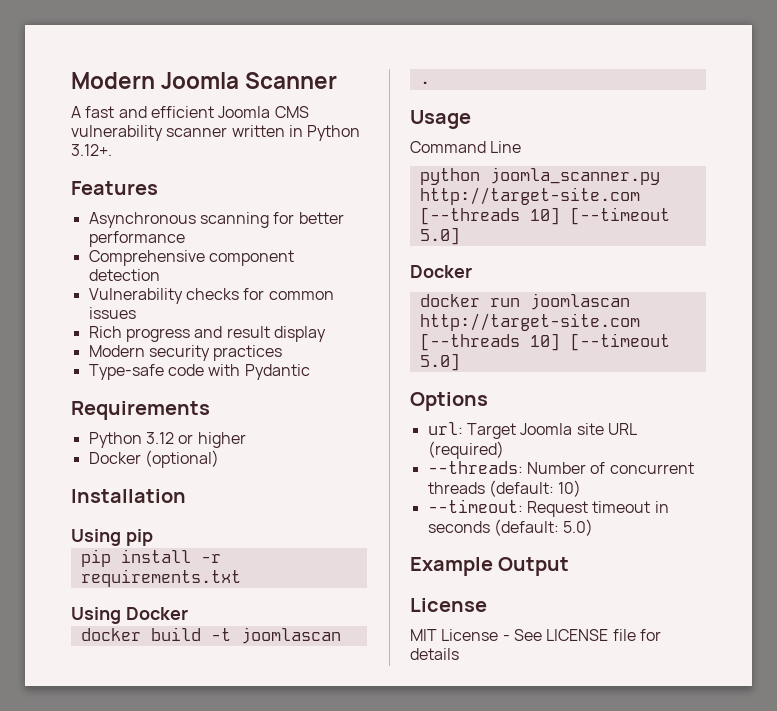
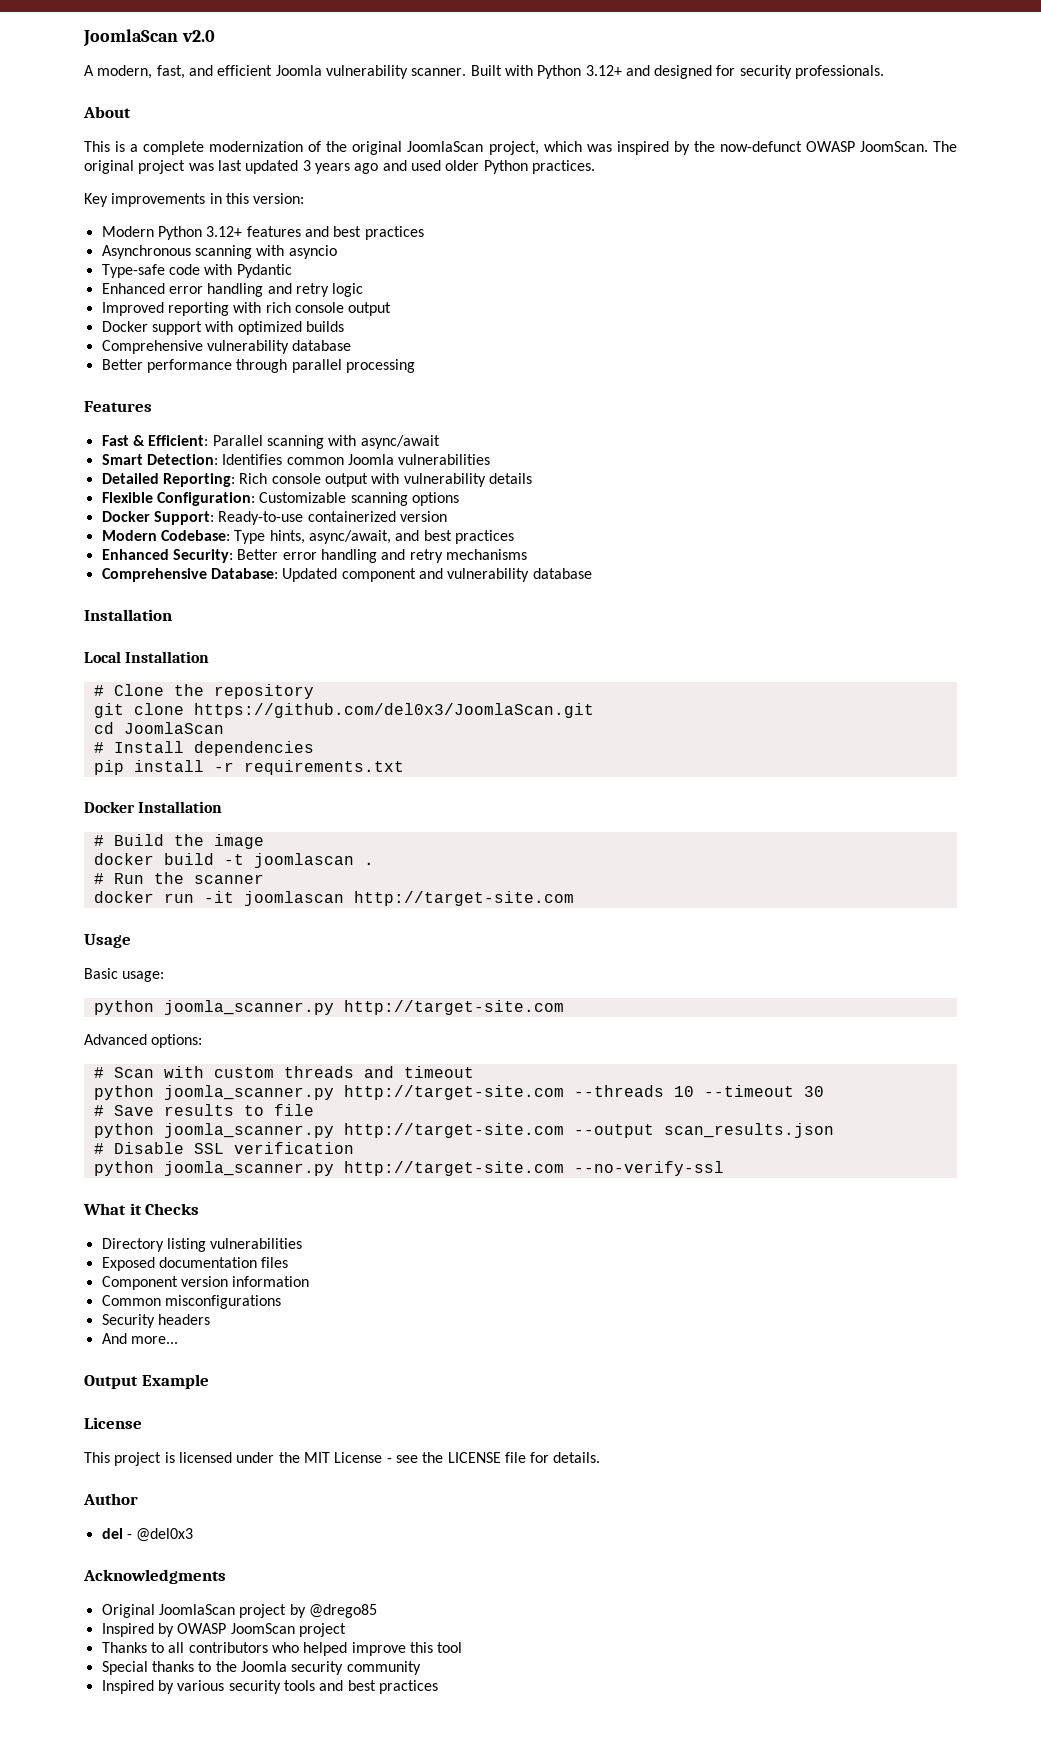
[71,72,338,89] Modern Joomla Scanner -> [83,29,215,47] JoomlaScan v2.0
[85,106,115,118] fast -> [97,65,185,79] modern, fast,
[274,106,309,118] [71,125,361,141] [71,144,112,156] [71,181,158,195] [88,212,344,228] [88,231,185,247] [88,250,294,266] [88,269,160,281] [88,288,334,304] [88,307,136,319] [88,326,326,342] [88,345,283,361] [88,364,310,380] [71,401,210,420] [88,432,246,448] [88,450,219,468] [71,489,186,503] [71,529,153,546] CMS vulnerability scanner written in Python 3.12+. // Features // Asynchronous scanning for better performance // Comprehensive component detection // Vulnerability checks for common issues // Rich progress and result display // Modern security practices // Type-safe code with Pydantic // Requirements // Python 3.12 or higher // Docker (optional) // Installation // Using pip -> [325,65,885,79] [83,106,131,118] [84,141,957,155] [84,160,595,174] [84,193,305,207] [101,226,424,240] [101,245,337,259] [101,264,292,278] [101,283,364,297] [101,302,392,316] [101,321,344,335] [101,340,352,354] [101,359,415,373] [84,401,152,412] [101,435,440,449] [101,454,491,465] [101,473,532,487] [101,492,459,506] [101,511,447,525] [101,530,514,544] [101,549,527,563] [101,568,592,582] [84,609,172,621] [84,651,210,663] [93,684,314,699] [93,703,594,718] [93,722,224,734] [93,741,314,756] vulnerability scanner. Built with Python 3.12+ and designed for security professionals. // About // This is a complete modernization of the original JoomlaScan project, which was inspired by the now-defunct OWASP JoomScan. The original project was last updated 3 years ago and used older Python practices. // Key improvements in this version: // Modern Python 3.12+ features and best practices // Asynchronous scanning with asyncio // Type-safe code with Pydantic // Enhanced error handling and retry logic // Improved reporting with rich console output // Docker support with optimized builds // Comprehensive vulnerability database // Better performance through parallel processing // Features // Fast & Efficient: Parallel scanning with async/await // Smart Detection: Identifies common Joomla vulnerabilities // Detailed Reporting: Rich console output with vulnerability details // Flexible Configuration: Customizable scanning options // Docker Support: Ready-to-use containerized version // Modern Codebase: Type hints, async/await, and best practices // Enhanced Security: Better error handling and retry mechanisms // Comprehensive Database: Updated component and vulnerability database // Installation // Local Installation // # Clone the repository // git clone https://github.com/del0x3/JoomlaScan.git // cd JoomlaScan // # Install dependencies
[71,607,188,624] Using Docker -> [84,801,223,813] [93,834,264,849] Docker Installation // # Build the image
(430, 82) none -> [93,872,264,884] [93,891,574,906] // # Run the scanner // docker run -it joomlascan http://target-site.com
[410,141,522,153] [419,167,660,185] [419,187,640,205] [419,207,670,225] [419,227,460,245] [410,265,472,278] [419,293,630,310] [419,313,640,331] [419,333,670,351] [419,353,460,371] [410,392,488,411] [427,422,637,439] [427,441,504,459] [427,461,694,474] [427,480,582,497] [427,499,669,517] [427,519,594,536] Command Line // python joomla_scanner.py http://target-site.com [--threads 10] [--timeout 5.0] // Docker // docker run joomlascan http://target-site.com [--threads 10] [--timeout 5.0] // Options // url: Target Joomla site URL (required) // --threads: Number of concurrent threads (default: 10) // --timeout: Request timeout in seconds (default: 5.0) // -> [84,968,165,982] [93,1000,564,1015] [84,1034,203,1048] [93,1066,474,1078] [93,1085,824,1100] [93,1104,314,1116] [93,1123,834,1138] [93,1142,354,1154] [93,1161,724,1176] [83,1203,200,1215] [101,1238,303,1252] [101,1257,289,1271] [101,1276,310,1290] [101,1295,281,1309] [101,1314,210,1328] [101,1333,178,1344] [84,1375,138,1389] Basic usage: // python joomla_scanner.py http://target-site.com // Advanced options: // # Scan with custom threads and timeout // python joomla_scanner.py http://target-site.com --threads 10 --timeout 30 // # Save results to file // python joomla_scanner.py http://target-site.com --output scan_results.json // # Disable SSL verification // python joomla_scanner.py http://target-site.com --no-verify-ssl // What it Checks // Directory listing vulnerabilities // Exposed documentation files // Component version information // Common misconfigurations // Security headers // And more... // Output
[498,557,570,576] Output -> (209, 1381) none
(487, 605) none -> [84,1452,300,1466] This project is licensed under the
[513,629,542,641] See -> [395,1452,444,1463] see the
[410,648,459,660] details -> [553,1452,601,1463] [83,1493,138,1505] [101,1528,194,1542] [83,1569,226,1584] [101,1604,377,1618] [101,1623,346,1637] [101,1642,463,1656] [101,1661,421,1675] [101,1680,438,1694] details. // Author // del - @del0x3 // Acknowledgments // Original JoomlaScan project by @drego85 // Inspired by OWASP JoomScan project // Thanks to all contributors who helped improve this tool // Special thanks to the Joomla security community // Inspired by various security tools and best practices

